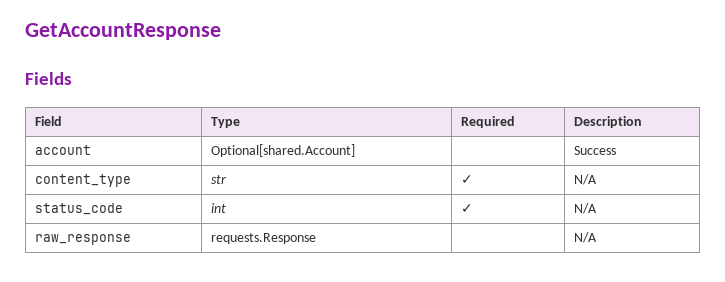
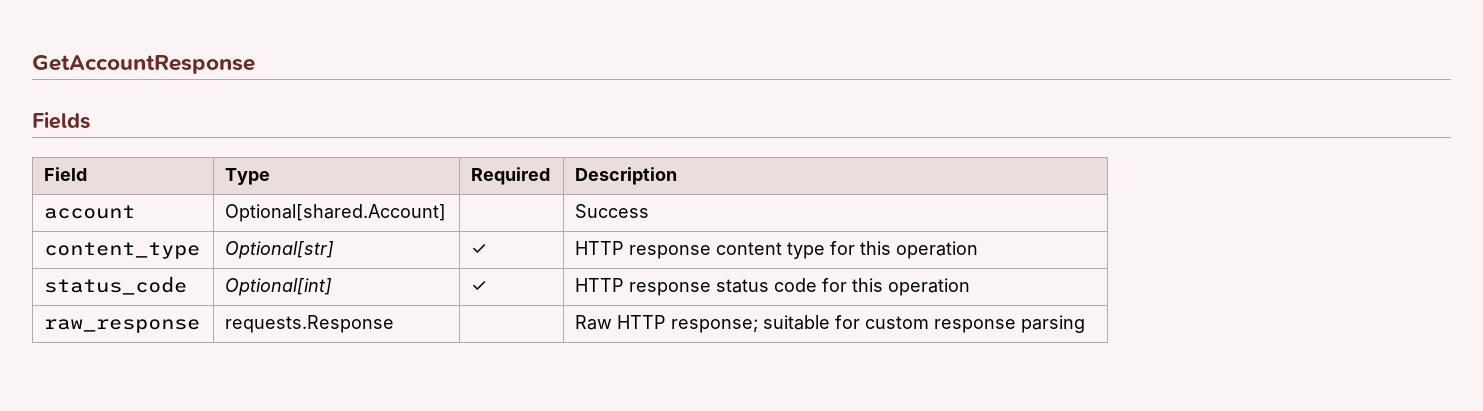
[211,175,227,184] [461,175,474,184] [574,174,598,185] str | ✓ | N/A -> [225,241,335,259] [471,244,488,255] [575,241,979,259] Optional[str] | ✓ | HTTP response content type for this operation
[211,203,227,213] [461,204,474,213] [574,203,598,214] [35,234,132,245] [211,233,317,244] [574,232,598,243] int | ✓ | N/A // raw_response | requests.Response | | N/A -> [225,278,333,296] [471,281,488,292] [575,278,971,296] [44,319,201,333] [225,315,395,333] [575,315,1086,333] Optional[int] | ✓ | HTTP response status code for this operation // raw_response | requests.Response | | Raw HTTP response; suitable for custom response parsing

